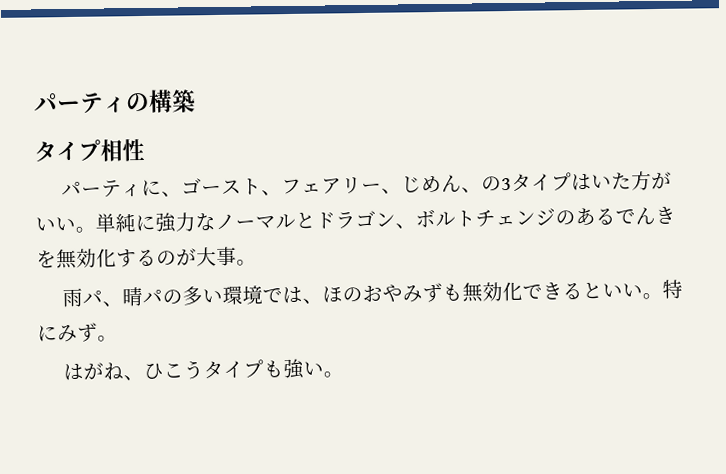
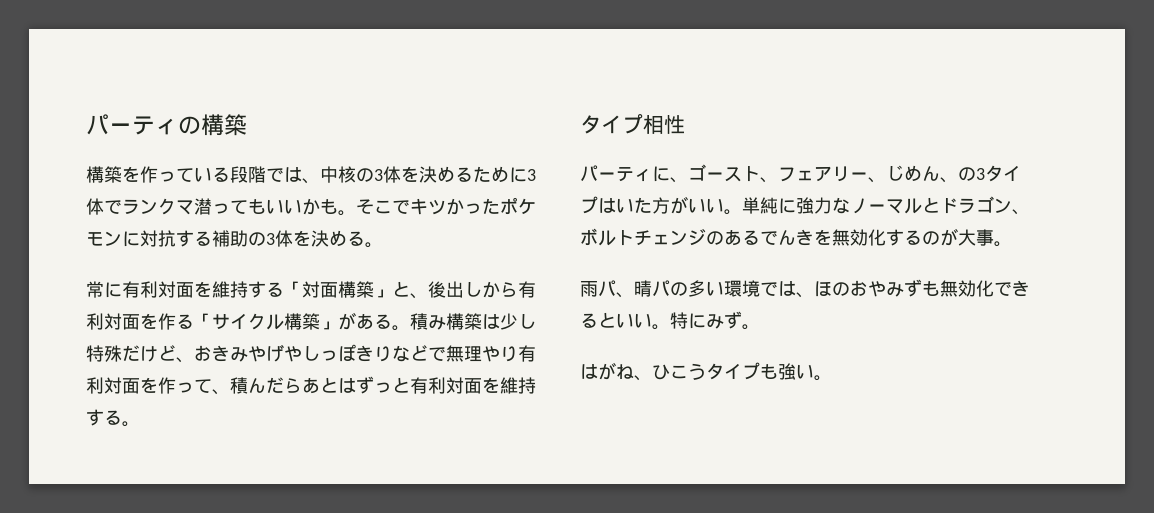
(196, 101) none -> [86,166,536,184] [86,197,536,216] [86,230,383,248] [86,281,536,299] [86,312,536,331] [86,344,536,363] [86,376,536,395] [86,409,140,427] // 構築を作っている段階では、中核の3体を決めるために3体でランクマ潜ってもいいかも。そこでキツかったポケモンに対抗する補助の3体を決める。 // 常に有利対面を維持する「対面構築」と、後出しから有利対面を作る「サイクル構築」がある。積み構築は少し特殊だけど、おきみやげやしっぽきりなどで無理やり有利対面を作って、積んだらあとはずっと有利対面を維持する。

